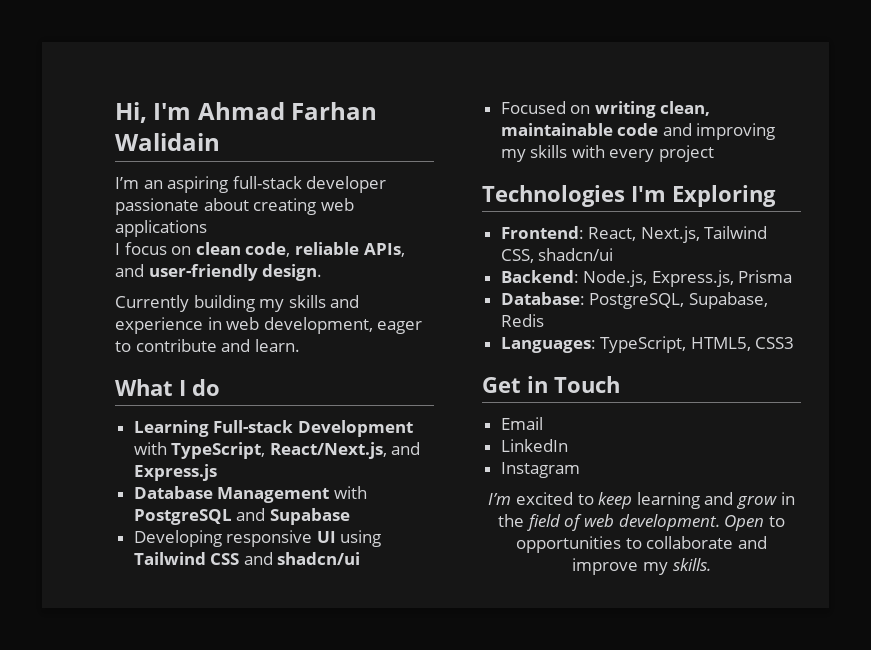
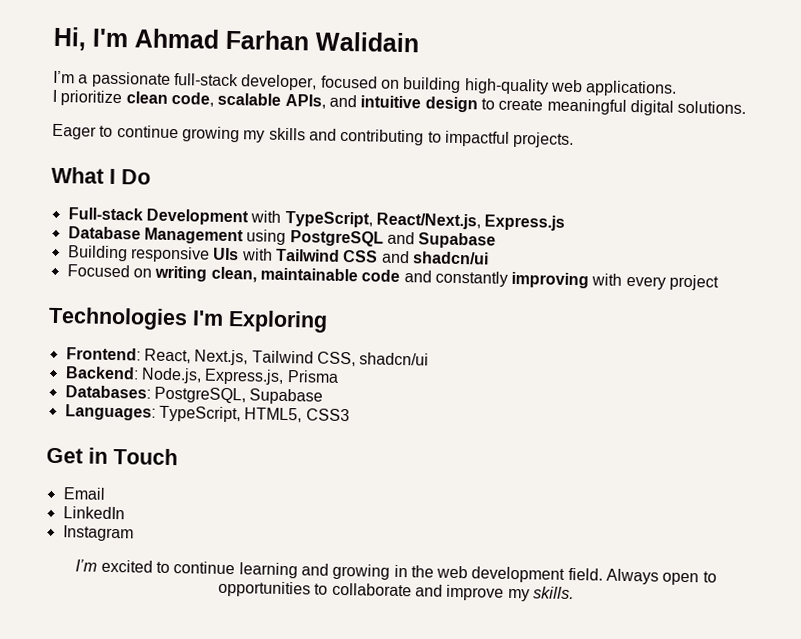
[143,176,387,193] [115,198,354,215] [115,220,207,237] [115,242,192,255] an aspiring full-stack developer passionate about creating web applications // I focus on -> [78,71,678,97] [52,89,123,107] a passionate full-stack developer, focused on building high-quality web applications. // I prioritize
[294,242,359,255] reliable -> [217,92,282,106] scalable
[148,264,323,281] [115,295,360,312] [115,317,423,334] [115,339,300,352] user-friendly design. // Currently building my skills and experience in web development, eager to contribute and learn. -> [360,95,747,116] [52,123,575,149] intuitive design to create meaningful digital solutions. // Eager to continue growing my skills and contributing to impactful projects.
[192,379,220,396] [133,420,209,437] do // Learning -> [121,169,151,185] Do //
[391,442,421,455] and -> (481, 221) none
[333,486,367,499] with -> [246,229,287,245] using
[133,530,382,547] Developing responsive UI using -> [66,245,273,263] Building responsive UIs with
[696,123,776,140] [500,145,568,162] improving my skills -> [434,270,590,289] constantly improving
[500,292,768,309] [500,314,544,327] Database: PostgreSQL, Supabase, Redis -> [64,385,324,405] Databases: PostgreSQL, Supabase
[598,492,633,509] keep -> [173,561,236,575] continue
[735,496,777,509] grow -> [332,563,391,580] growing
[526,514,765,531] field of web development. Open -> [436,565,700,586] web development field. Always open

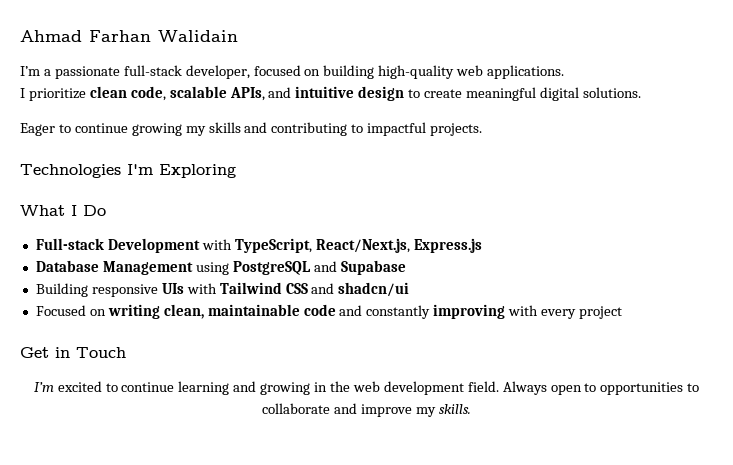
[53,26,129,51] Hi, I'm -> (20, 36) none
(575, 140) none -> [20,164,236,178] // Technologies I'm Exploring
[48,306,328,333] [65,347,430,367] [64,366,339,385] [64,385,324,405] [64,404,350,423] // Technologies I'm Exploring // Frontend: React, Next.js, Tailwind CSS, shadcn/ui // Backend: Node.js, Express.js, Prisma // Databases: PostgreSQL, Supabase // Languages: TypeScript, HTML5, CSS3 -> (623, 312) none
[62,487,106,500] [62,506,125,520] [62,525,134,542] // Email // LinkedIn // Instagram -> (126, 352) none

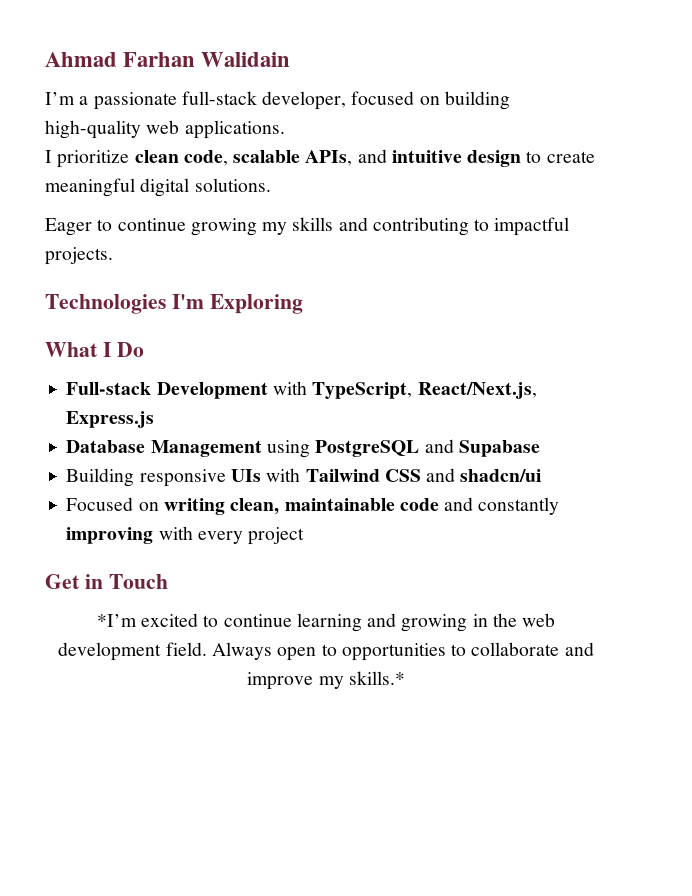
[33,382,54,392] I’m -> [96,614,137,627] *I’m
[438,404,471,414] skills. -> [348,671,405,685] skills.*

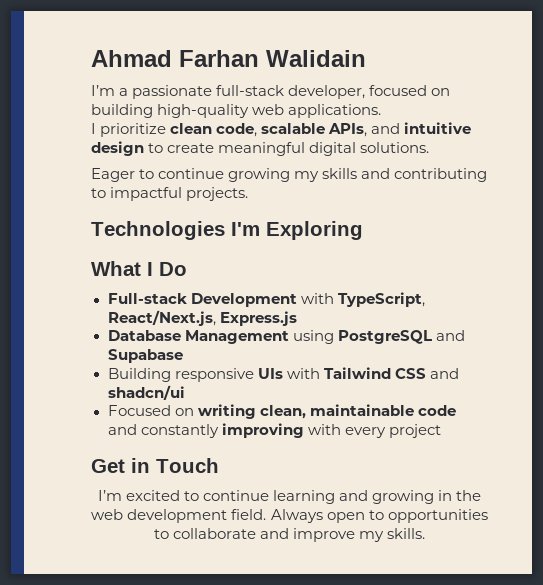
[96,614,137,627] *I’m -> [97,490,122,501] I’m
[348,671,405,685] skills.* -> [387,528,426,539] skills.

